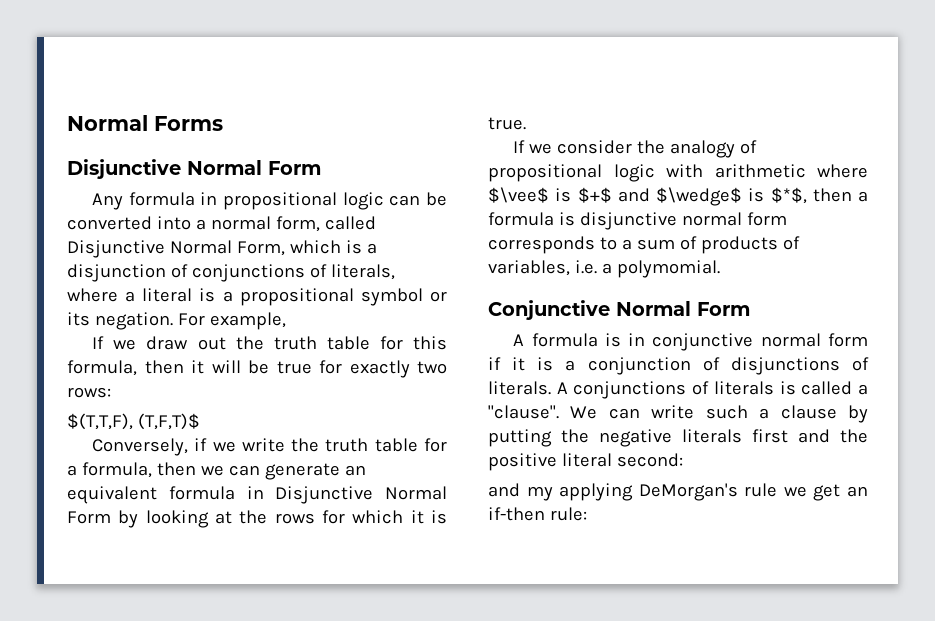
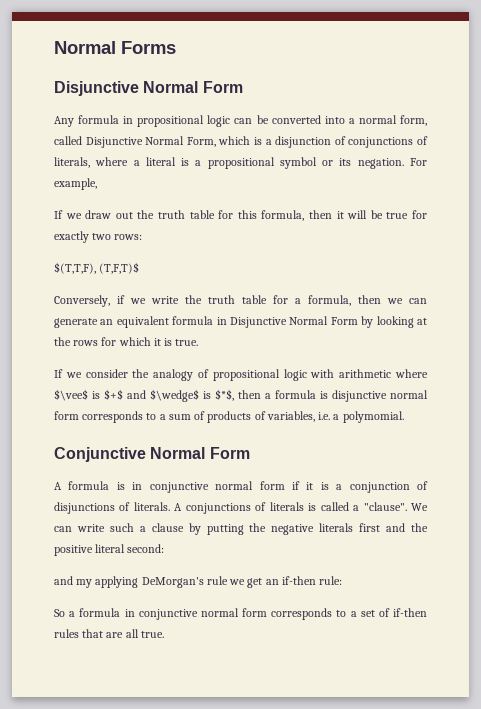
(587, 514) none -> [54,608,428,620] [54,629,164,638] // So a formula in conjunctive normal form corresponds to a set of if-then rules that are all true.

